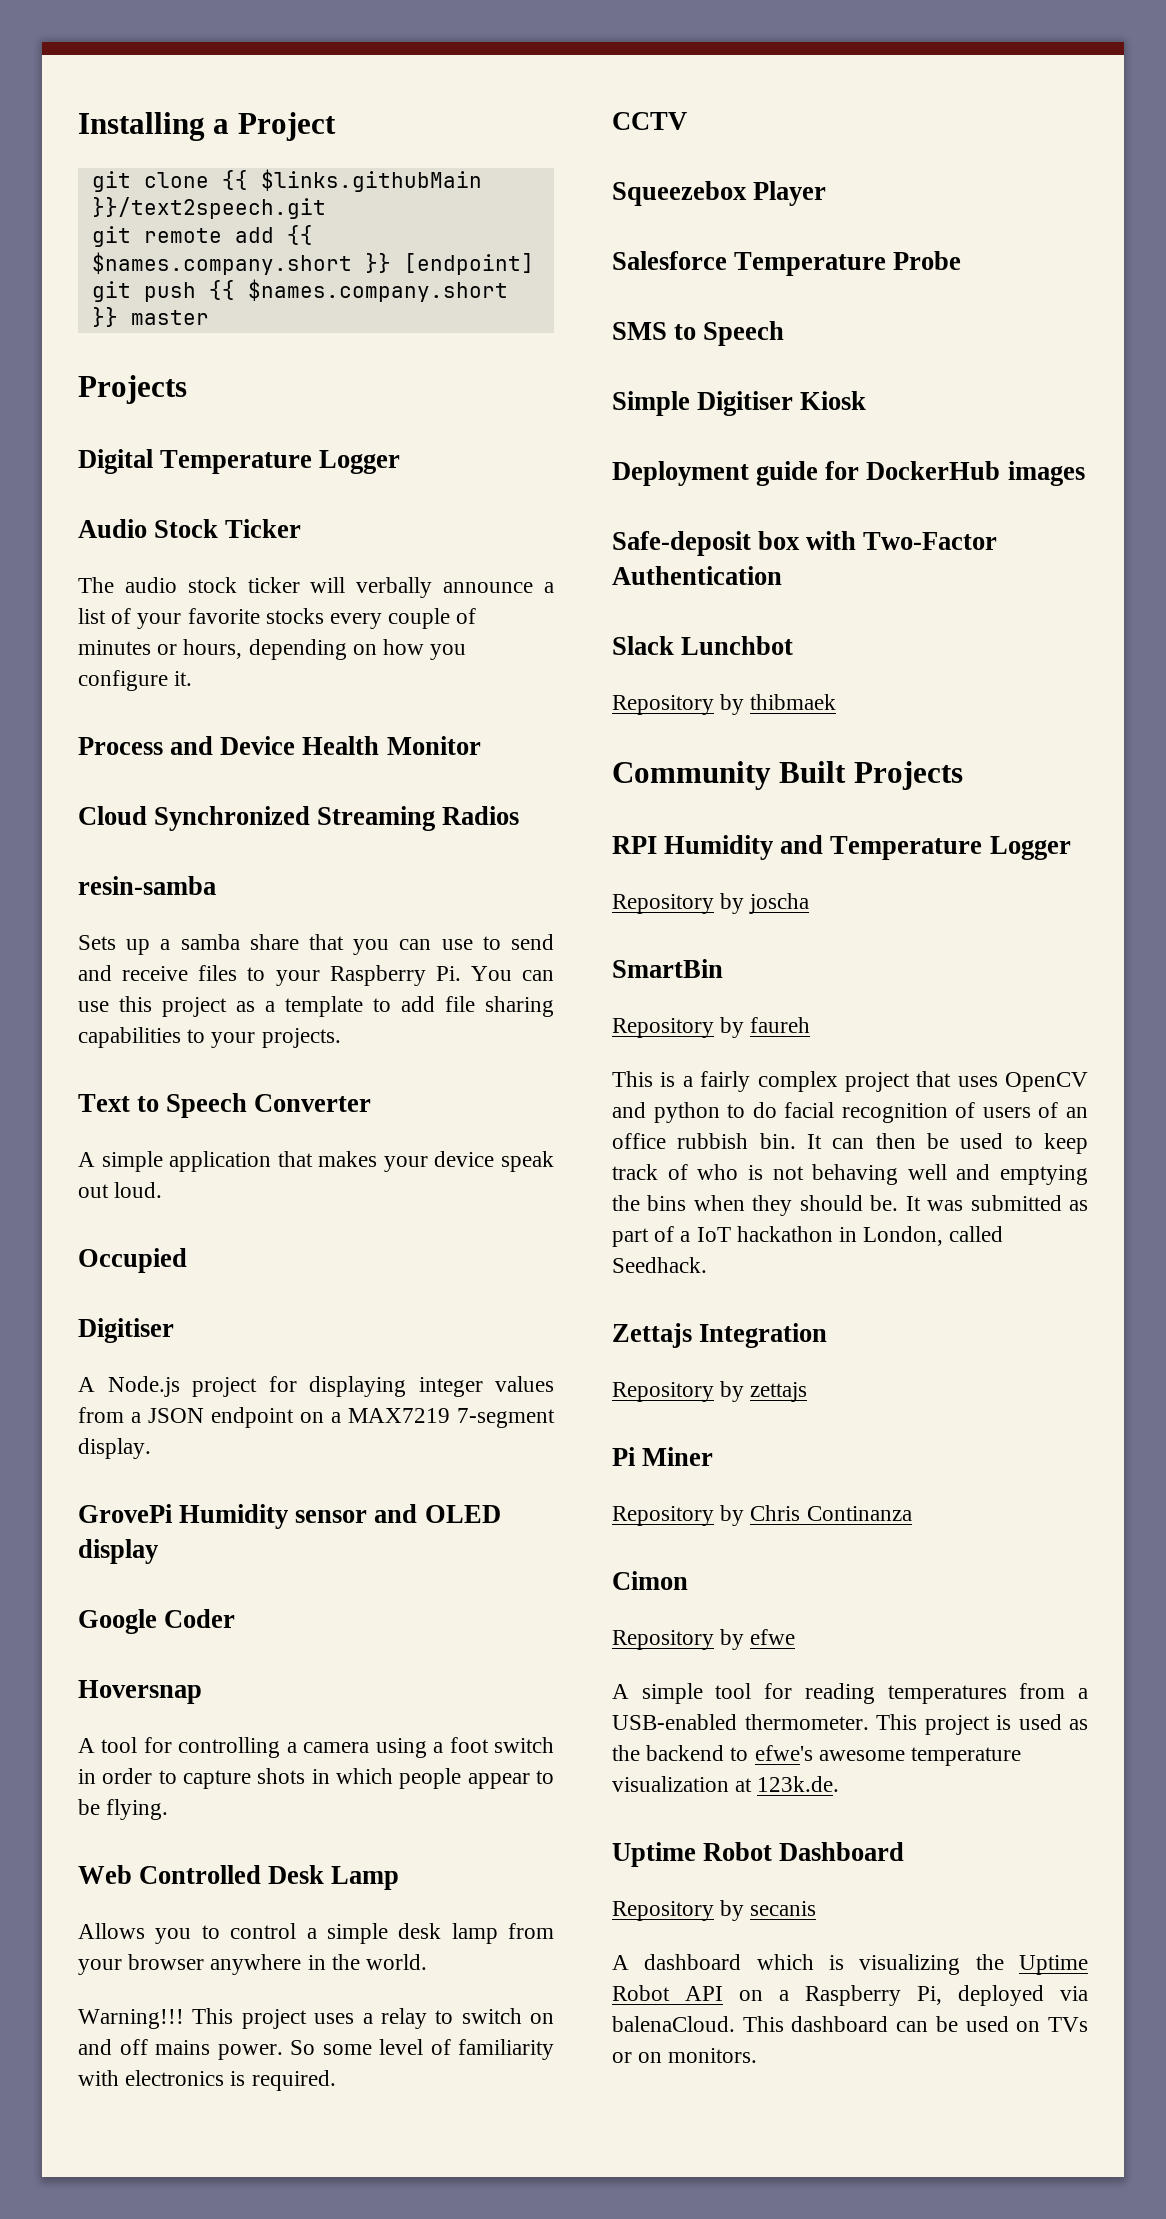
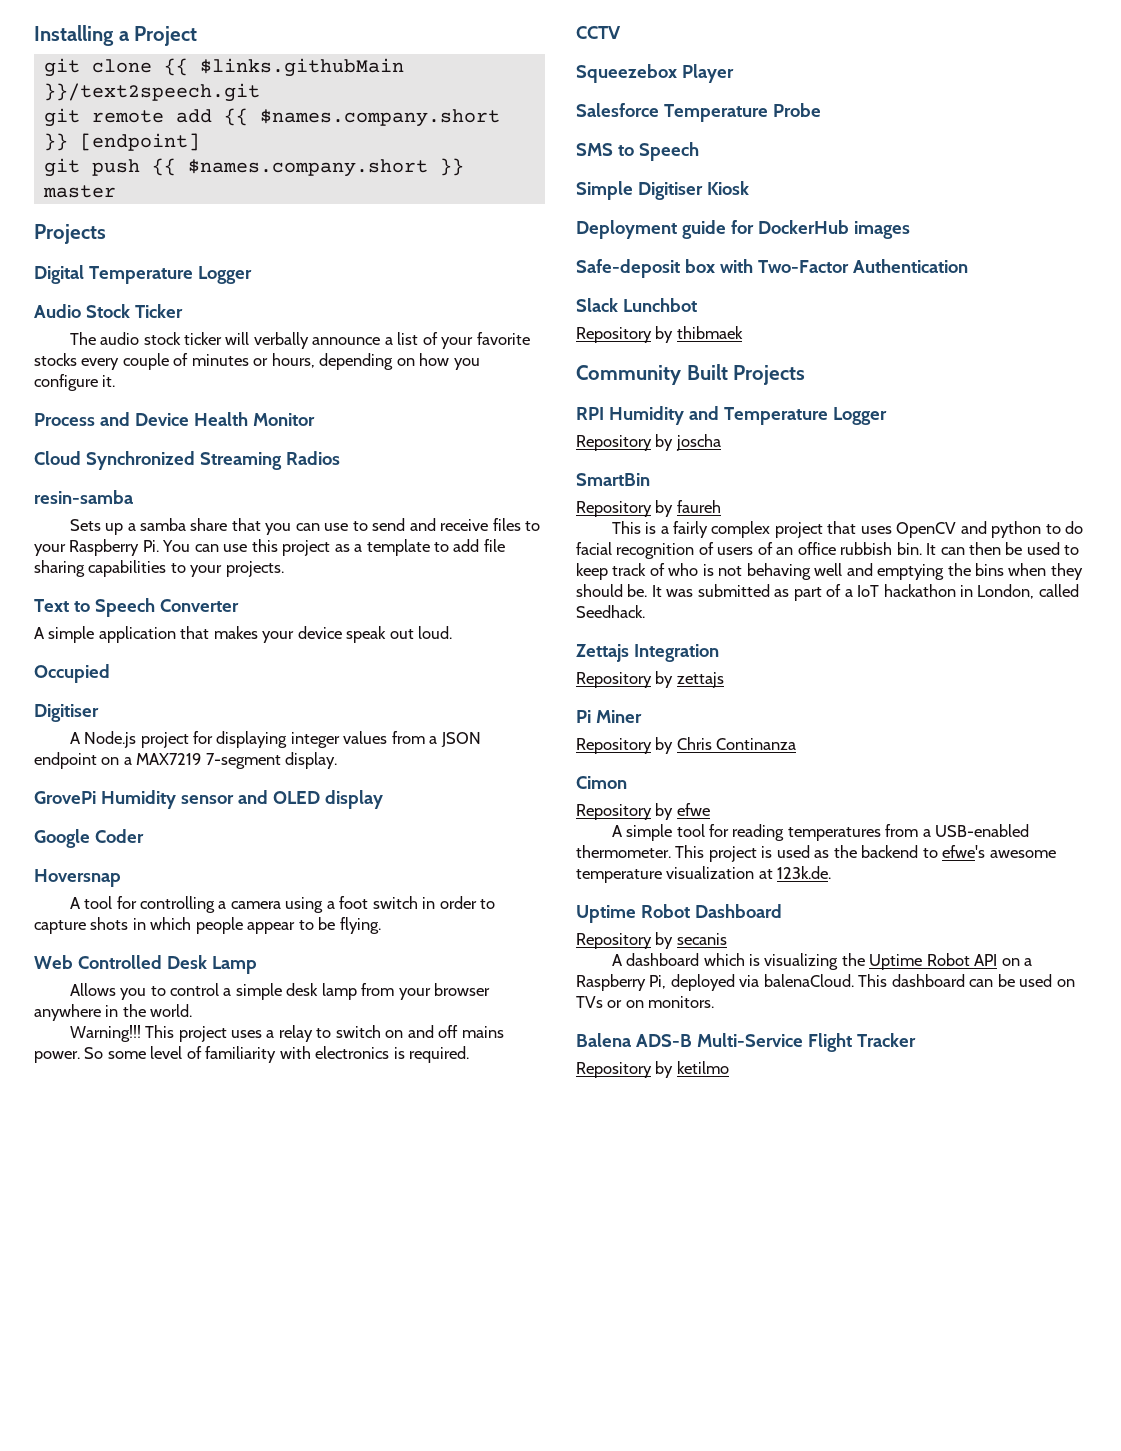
(758, 2055) none -> [576,1033,916,1052] [576,1061,729,1078] // Balena ADS-B Multi-Service Flight Tracker // Repository by ketilmo

